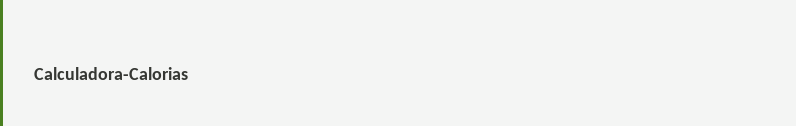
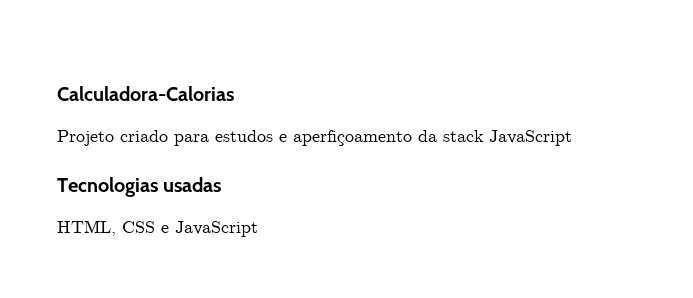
(188, 73) none -> [57,130,572,146] [57,177,222,197] [57,220,258,237] // Projeto criado para estudos e aperfiçoamento da stack JavaScript // Tecnologias usadas // HTML, CSS e JavaScript

